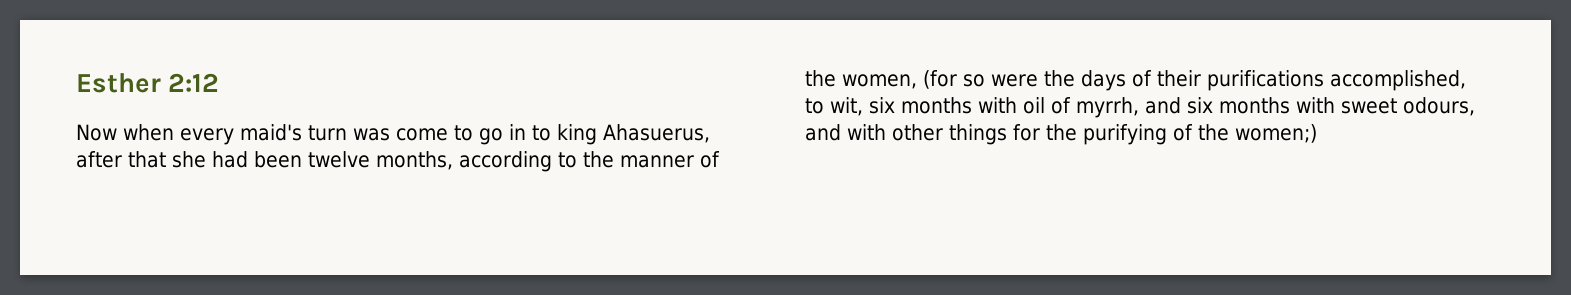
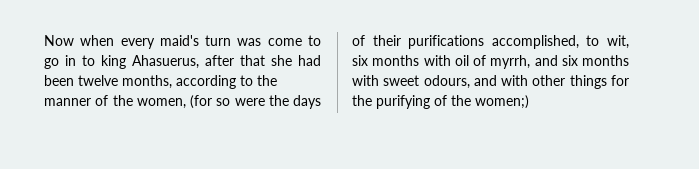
[76,73,220,93] Esther 2:12 // -> (44, 40) none

